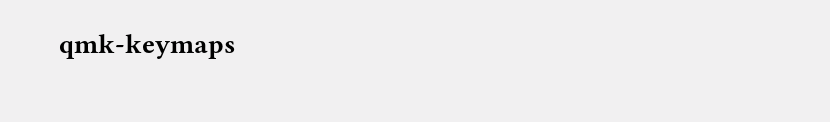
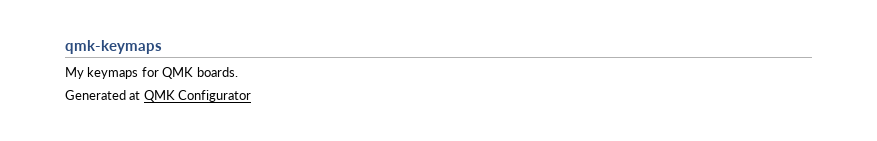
(236, 46) none -> [65,67,238,79] [65,90,252,102] // My keymaps for QMK boards. // Generated at QMK Configurator

